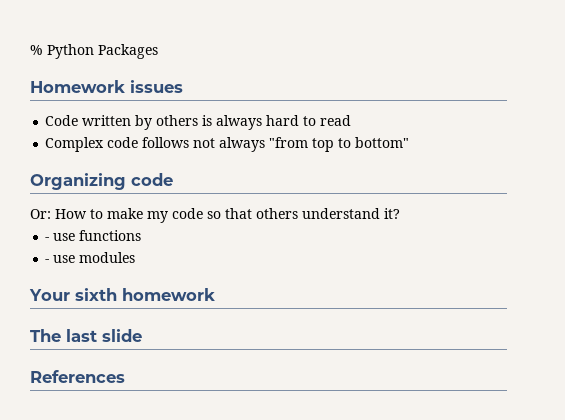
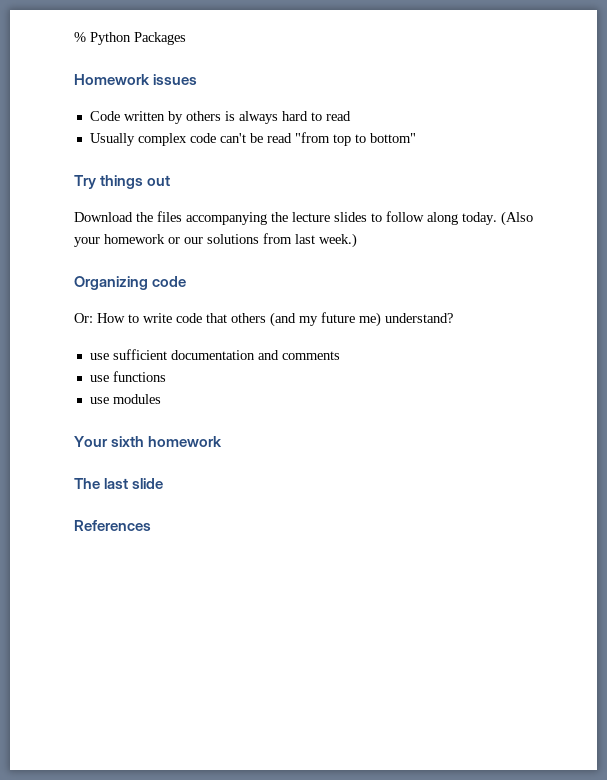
[45,137,410,152] Complex code follows not always "from top to bottom" -> [89,132,416,146] [74,175,171,189] [74,211,533,226] [74,233,357,248] Usually complex code can't be read "from top to bottom" // Try things out // Download the files accompanying the lecture slides to follow along today. (Also your homework or our solutions from last week.)
[107,208,400,223] [45,237,50,241] make my code so that others understand it? // - -> [143,312,453,327] [89,349,340,360] write code that others (and my future me) understand? // use sufficient documentation and comments //
[45,259,50,263] - -> (166, 376) none

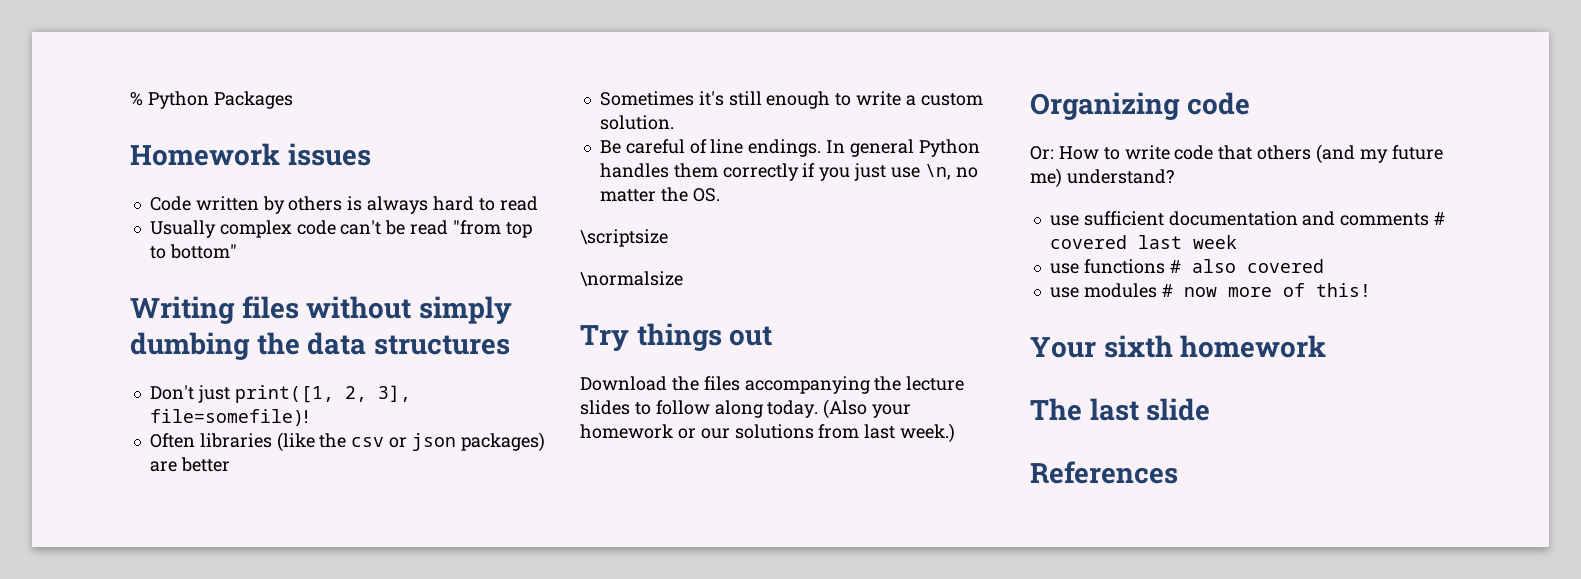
(416, 138) none -> [130,296,512,324] [130,332,510,360] [149,385,411,403] [149,409,308,426] [149,432,545,452] [149,457,230,472] [599,91,983,109] [599,115,674,130] [599,139,980,157] [599,163,978,181] [599,187,720,202] [580,229,668,247] [580,271,683,287] // Writing files without simply dumbing the data structures // Don't just print([1, 2, 3], file=somefile)! // Often libraries (like the csv or json packages) are better // Sometimes it's still enough to write a custom solution. // Be careful of line endings. In general Python handles them correctly if you just use \n, no matter the OS. // \scriptsize // \normalsize
(340, 355) none -> [1434,212,1446,225] [1049,235,1237,249] # covered last week
(166, 376) none -> [1169,259,1324,273] # also covered
(161, 399) none -> [1161,283,1371,297] # now more of this!

